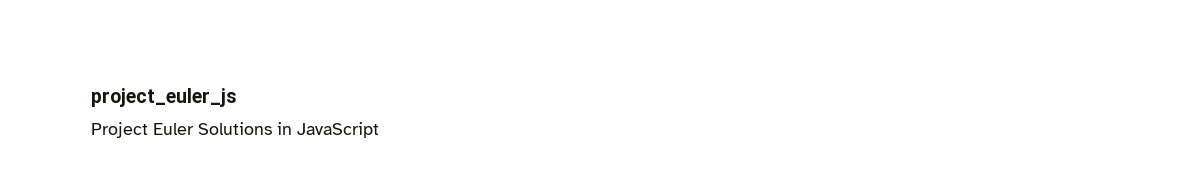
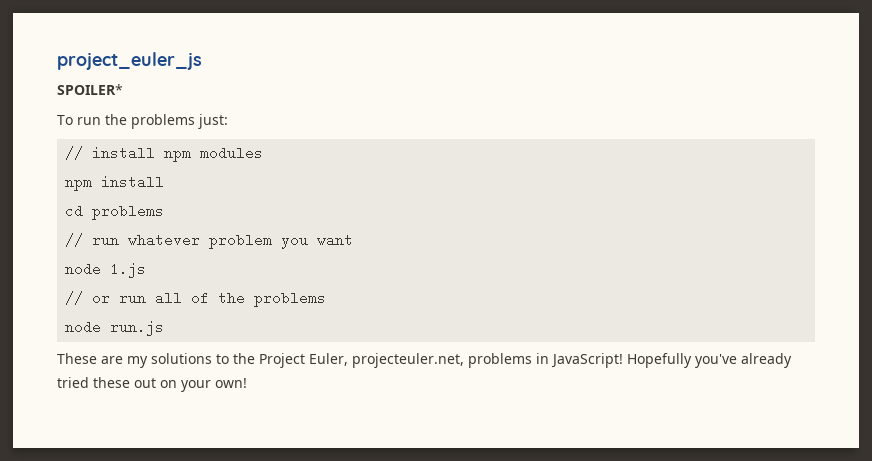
[91,122,379,138] Project Euler Solutions in JavaScript -> [57,84,123,95] [57,114,228,129] [65,146,264,162] [65,175,165,191] [65,204,165,220] [65,233,354,249] [65,262,147,278] [65,291,327,307] [65,320,165,336] [57,353,792,368] [57,377,247,392] SPOILER* // To run the problems just: // // install npm modules // npm install // cd problems // // run whatever problem you want // node 1.js // // or run all of the problems // node run.js // These are my solutions to the Project Euler, projecteuler.net, problems in JavaScript! Hopefully you've already tried these out on your own!

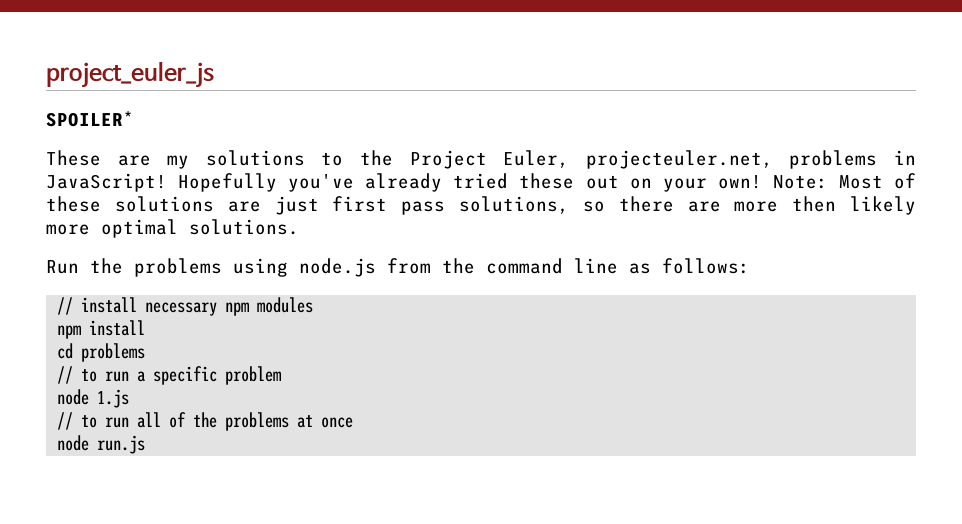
[57,114,228,129] [65,146,264,162] [65,175,165,191] [65,204,165,220] [65,233,354,249] [65,262,147,278] [65,291,327,307] [65,320,165,336] // To run the problems just: // // install npm modules // npm install // cd problems // // run whatever problem you want // node 1.js // // or run all of the problems // node run.js -> (134, 119) none
(247, 383) none -> [772,173,917,189] [46,196,917,215] [46,219,299,238] [46,258,750,277] [57,297,314,316] [57,320,146,339] [57,343,146,362] [57,366,282,385] [57,389,130,408] [57,412,354,431] [57,435,146,454] Note: Most of these solutions are just first pass solutions, so there are more then likely more optimal solutions. // Run the problems using node.js from the command line as follows: // // install necessary npm modules // npm install // cd problems // // to run a specific problem // node 1.js // // to run all of the problems at once // node run.js

